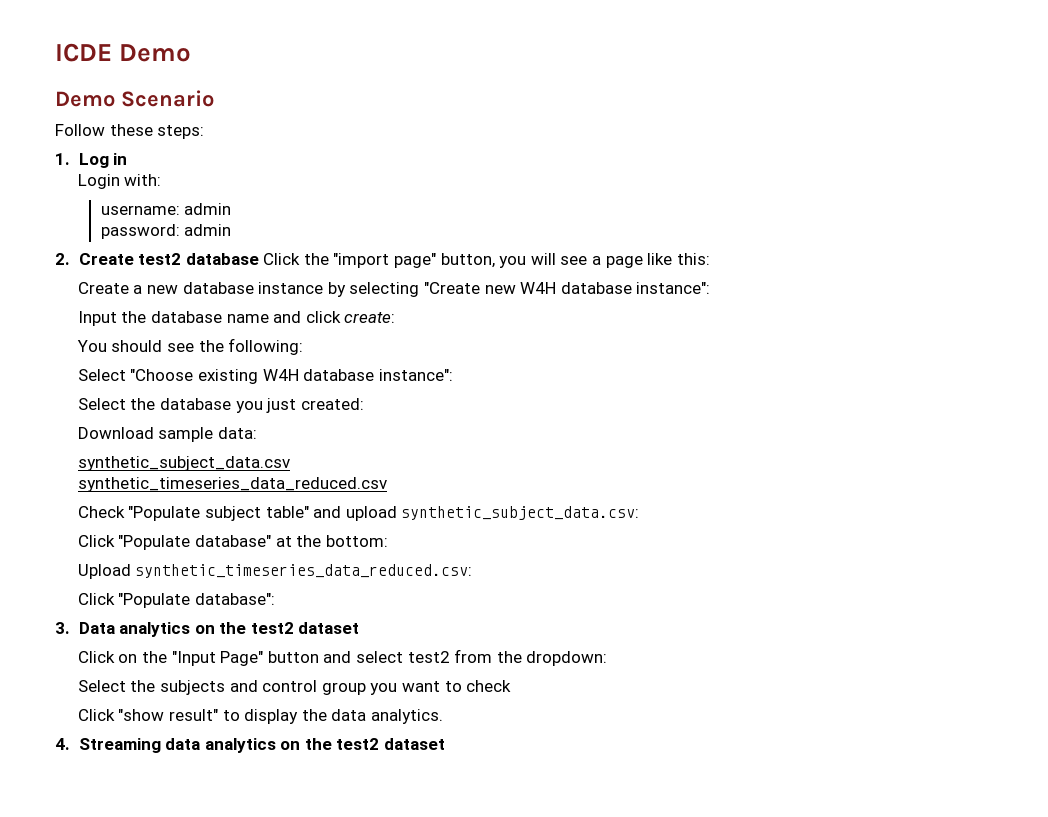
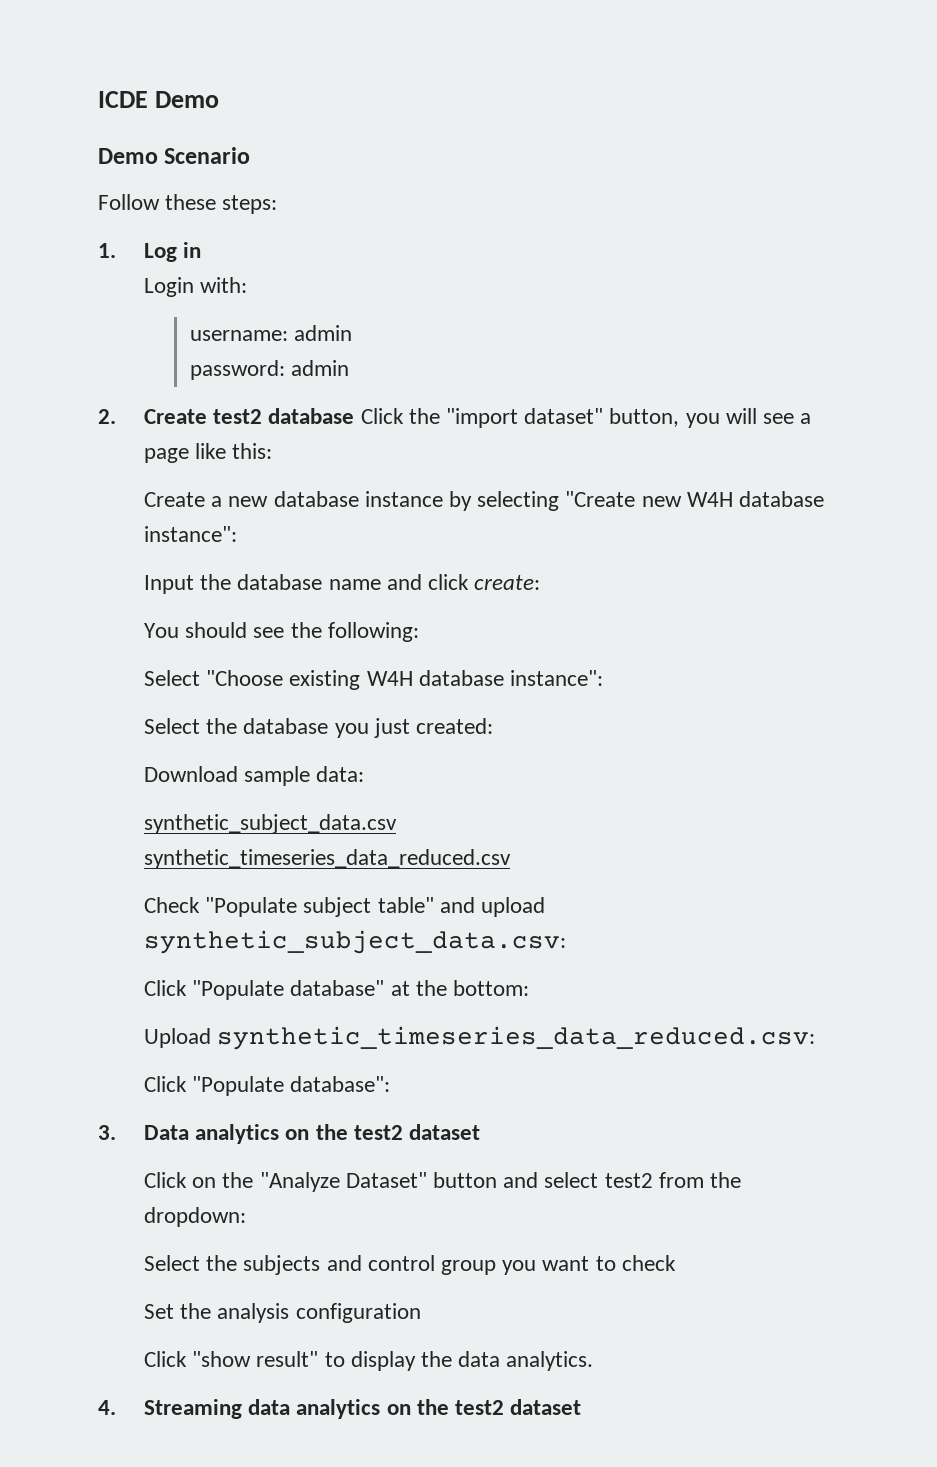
[394,253,437,268] page" -> [524,408,604,424] dataset"
[171,651,264,666] "Input Page" -> [259,1172,427,1192] "Analyze Dataset"
(512, 686) none -> [143,1303,421,1323] // Set the analysis configuration

